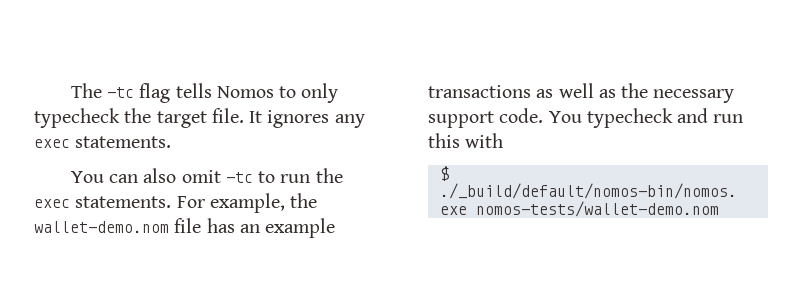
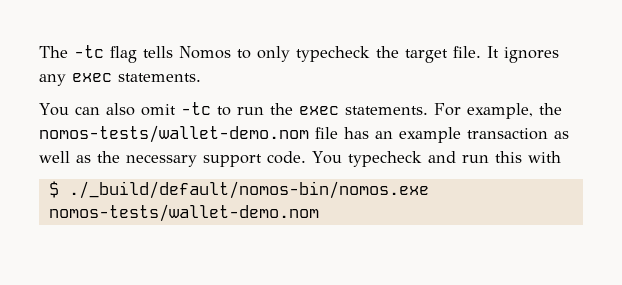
[34,221,169,233] wallet-demo.nom -> [39,125,309,143] nomos-tests/wallet-demo.nom
[428,85,531,98] transactions -> [467,128,548,140] transaction

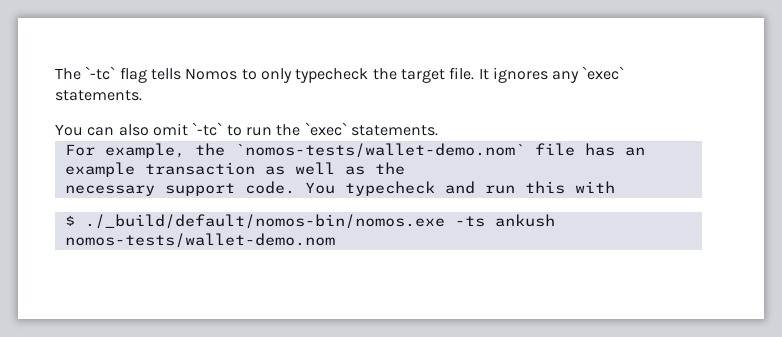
[74,45,104,58] -tc -> [85,66,116,80] `-tc`
[72,73,112,82] exec -> [582,66,625,80] `exec`
[180,102,211,115] -tc -> [192,122,223,136] `-tc`
[298,106,428,115] exec statements. -> [304,122,438,136] `exec` statements. //
[39,125,309,143] nomos-tests/wallet-demo.nom -> [234,143,525,158] `nomos-tests/wallet-demo.nom`
(120, 157) none -> (405, 168) //
(429, 190) none -> [454,214,555,227] -ts ankush

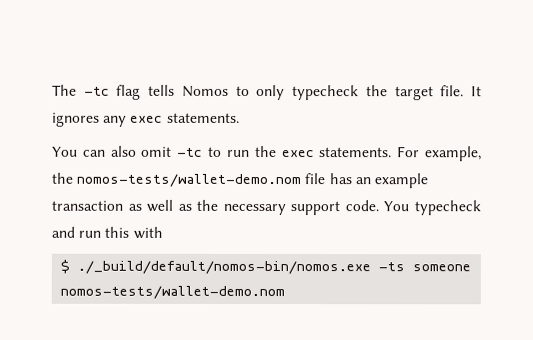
[85,66,116,80] `-tc` -> [83,86,110,96] -tc
[582,66,625,80] `exec` -> [130,115,164,123] exec
[192,122,223,136] `-tc` -> [177,147,204,157] -tc
[304,122,438,136] `exec` statements. // -> [281,147,393,158] exec statements.
[234,143,525,158] `nomos-tests/wallet-demo.nom` -> [76,173,302,188] nomos-tests/wallet-demo.nom
(405, 168) // -> (219, 205) none
[494,214,555,227] ankush -> [412,264,472,272] someone

